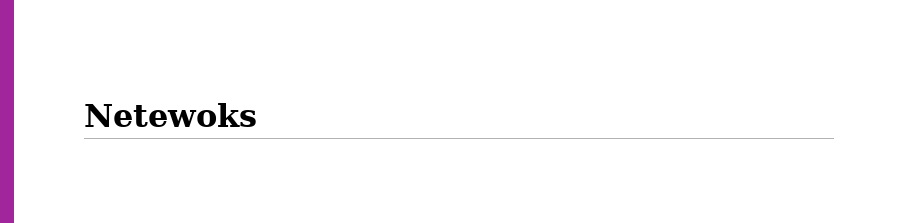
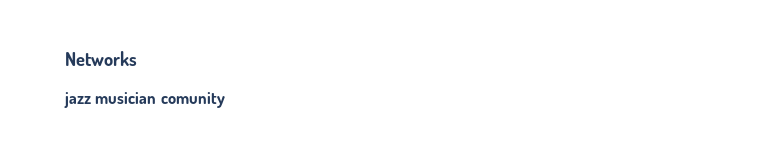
[84,103,257,127] Netewoks -> [65,51,137,66] [64,92,225,108] Networks // jazz musician comunity

